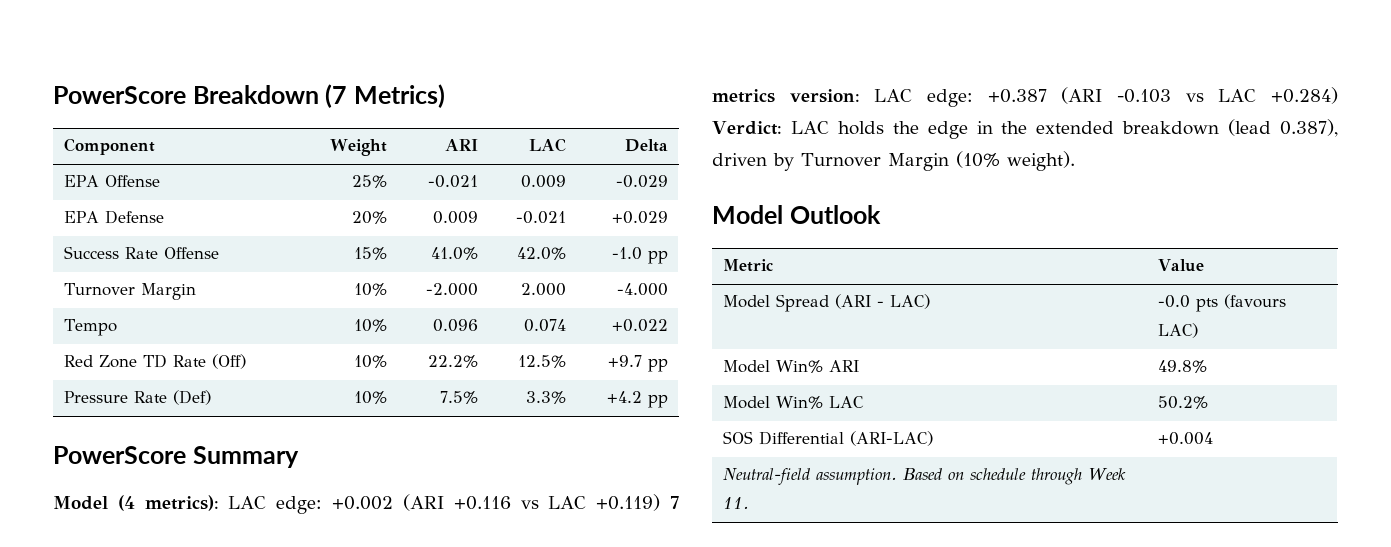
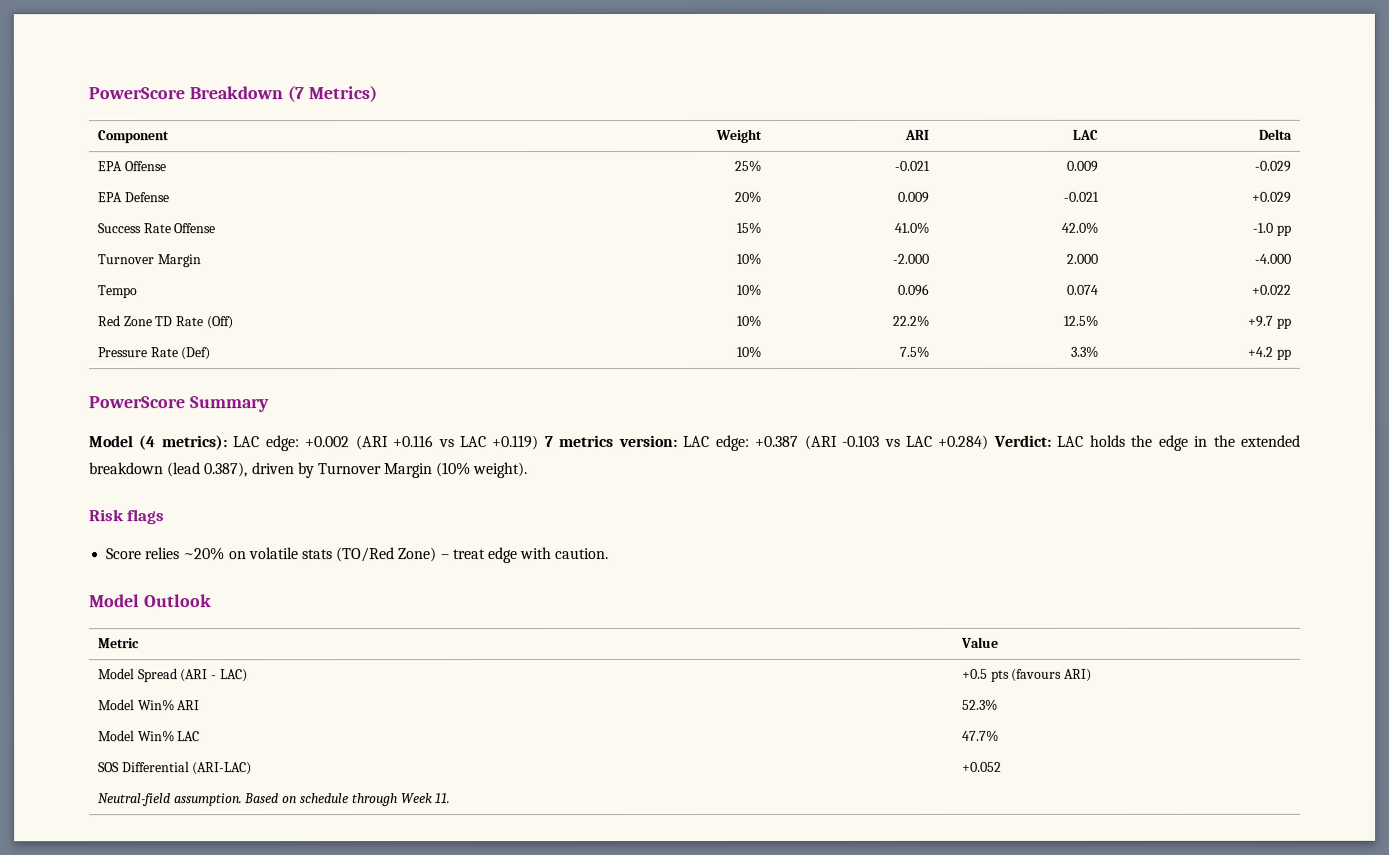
(1075, 161) none -> [89,509,166,525] [106,547,610,564] // Risk flags // Score relies ~20% on volatile stats (TO/Red Zone) – treat edge with caution.
[1157,295,1190,308] -0.0 -> [961,668,988,679] +0.5
[1157,323,1198,338] LAC) -> [1064,668,1093,682] ARI)
[1157,360,1207,373] 49.8% -> [961,698,998,711] 52.3%
[1157,396,1208,409] 50.2% -> [961,729,999,742] 47.7%
[1157,432,1213,445] +0.004 -> [961,761,1002,772] +0.052

